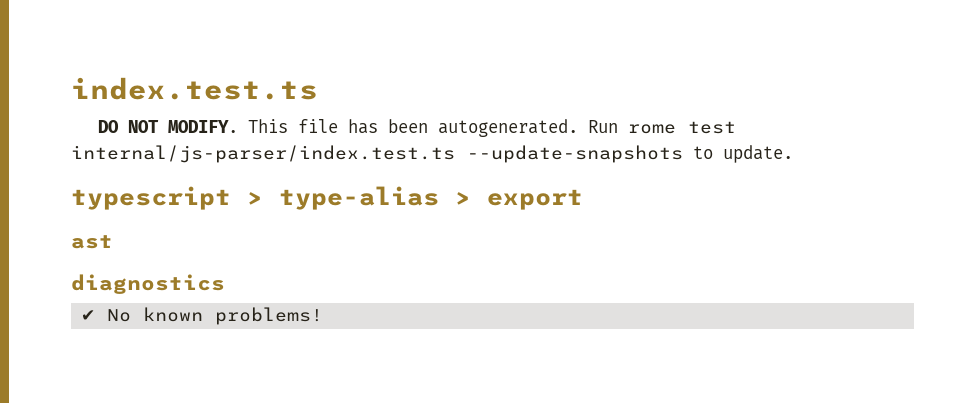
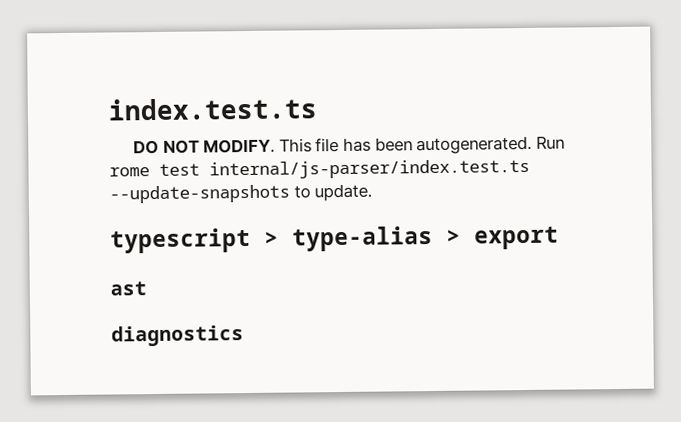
[81,307,324,325] // ✔ No known problems! -> (244, 336) none

